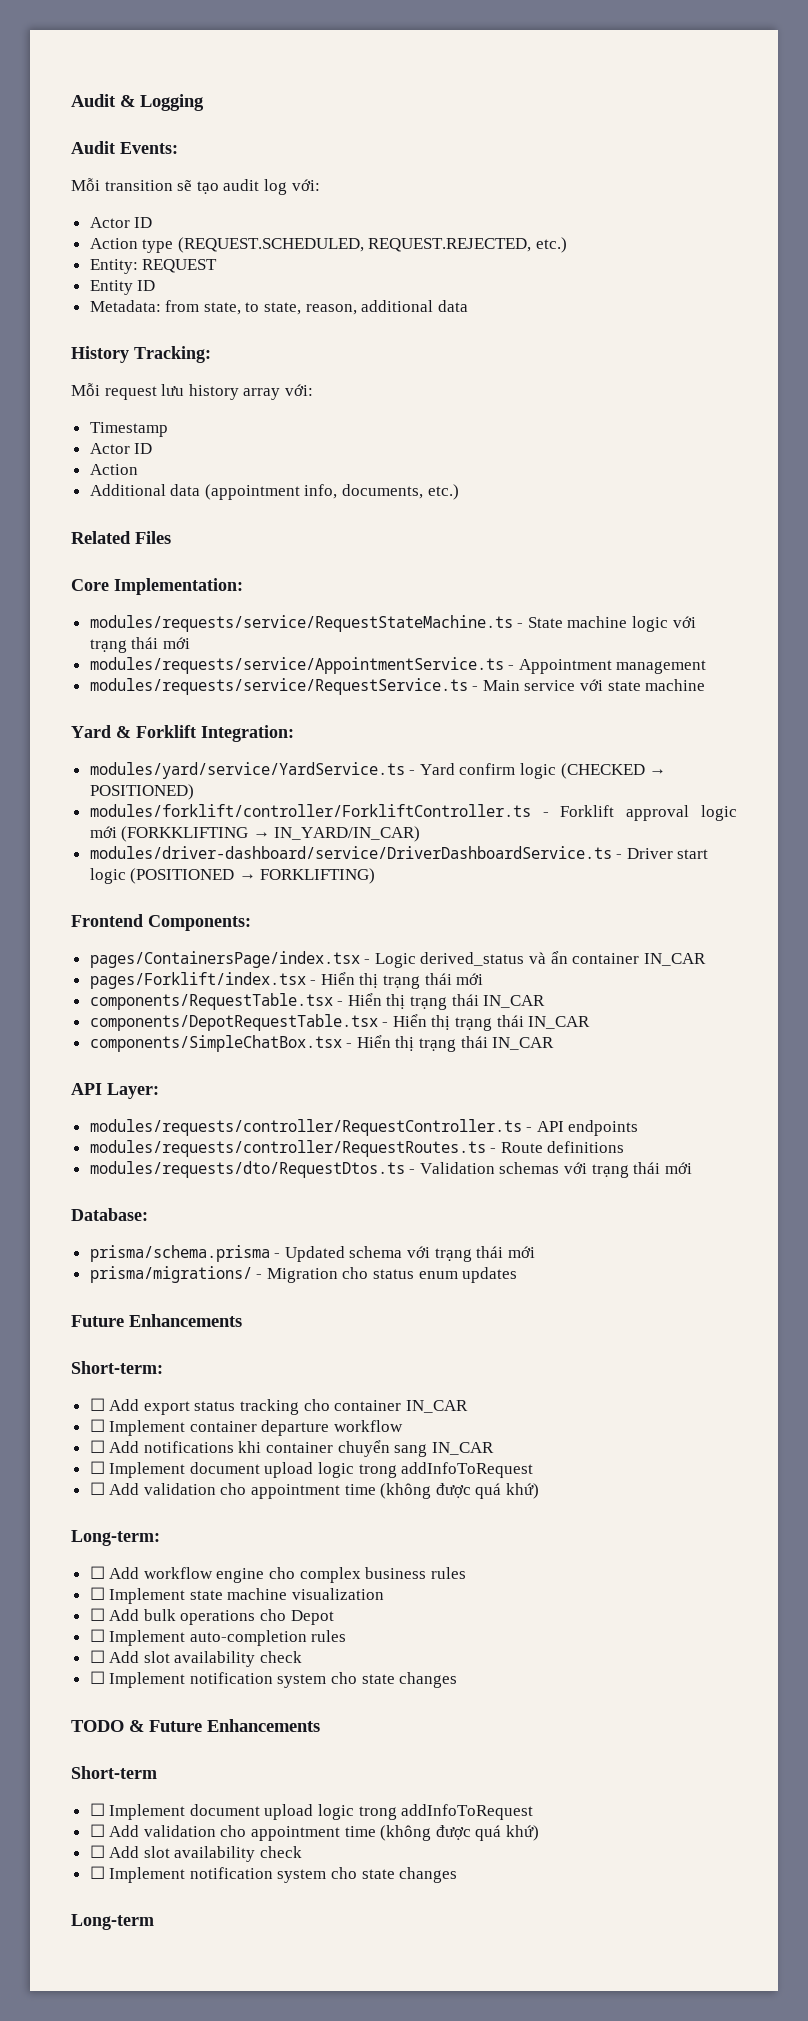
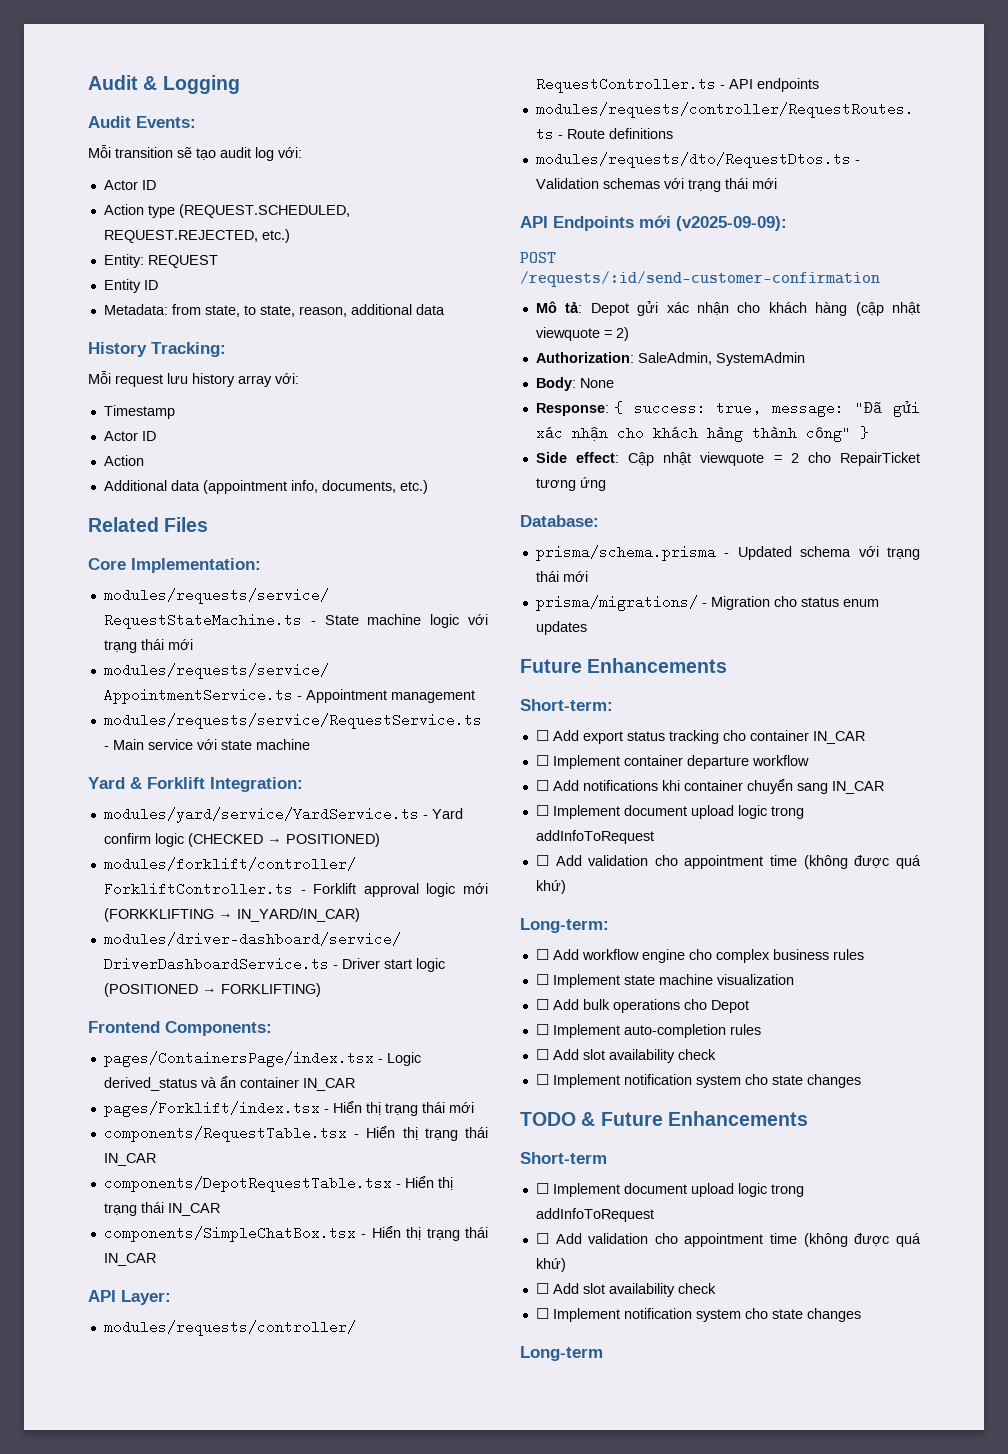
(692, 1168) none -> [520,215,787,231] [520,252,556,263] [520,271,880,287] [535,301,920,316] [535,327,629,341] [535,352,805,366] [535,377,614,391] [535,401,920,417] [535,426,869,442] [535,452,920,466] [535,477,606,491] // API Endpoints mới (v2025-09-09): // POST /requests/:id/send-customer-confirmation // Mô tả: Depot gửi xác nhận cho khách hàng (cập nhật viewquote = 2) // Authorization: SaleAdmin, SystemAdmin // Body: None // Response: { success: true, message: "Đã gửi xác nhận cho khách hàng thành công" } // Side effect: Cập nhật viewquote = 2 cho RepairTicket tương ứng

